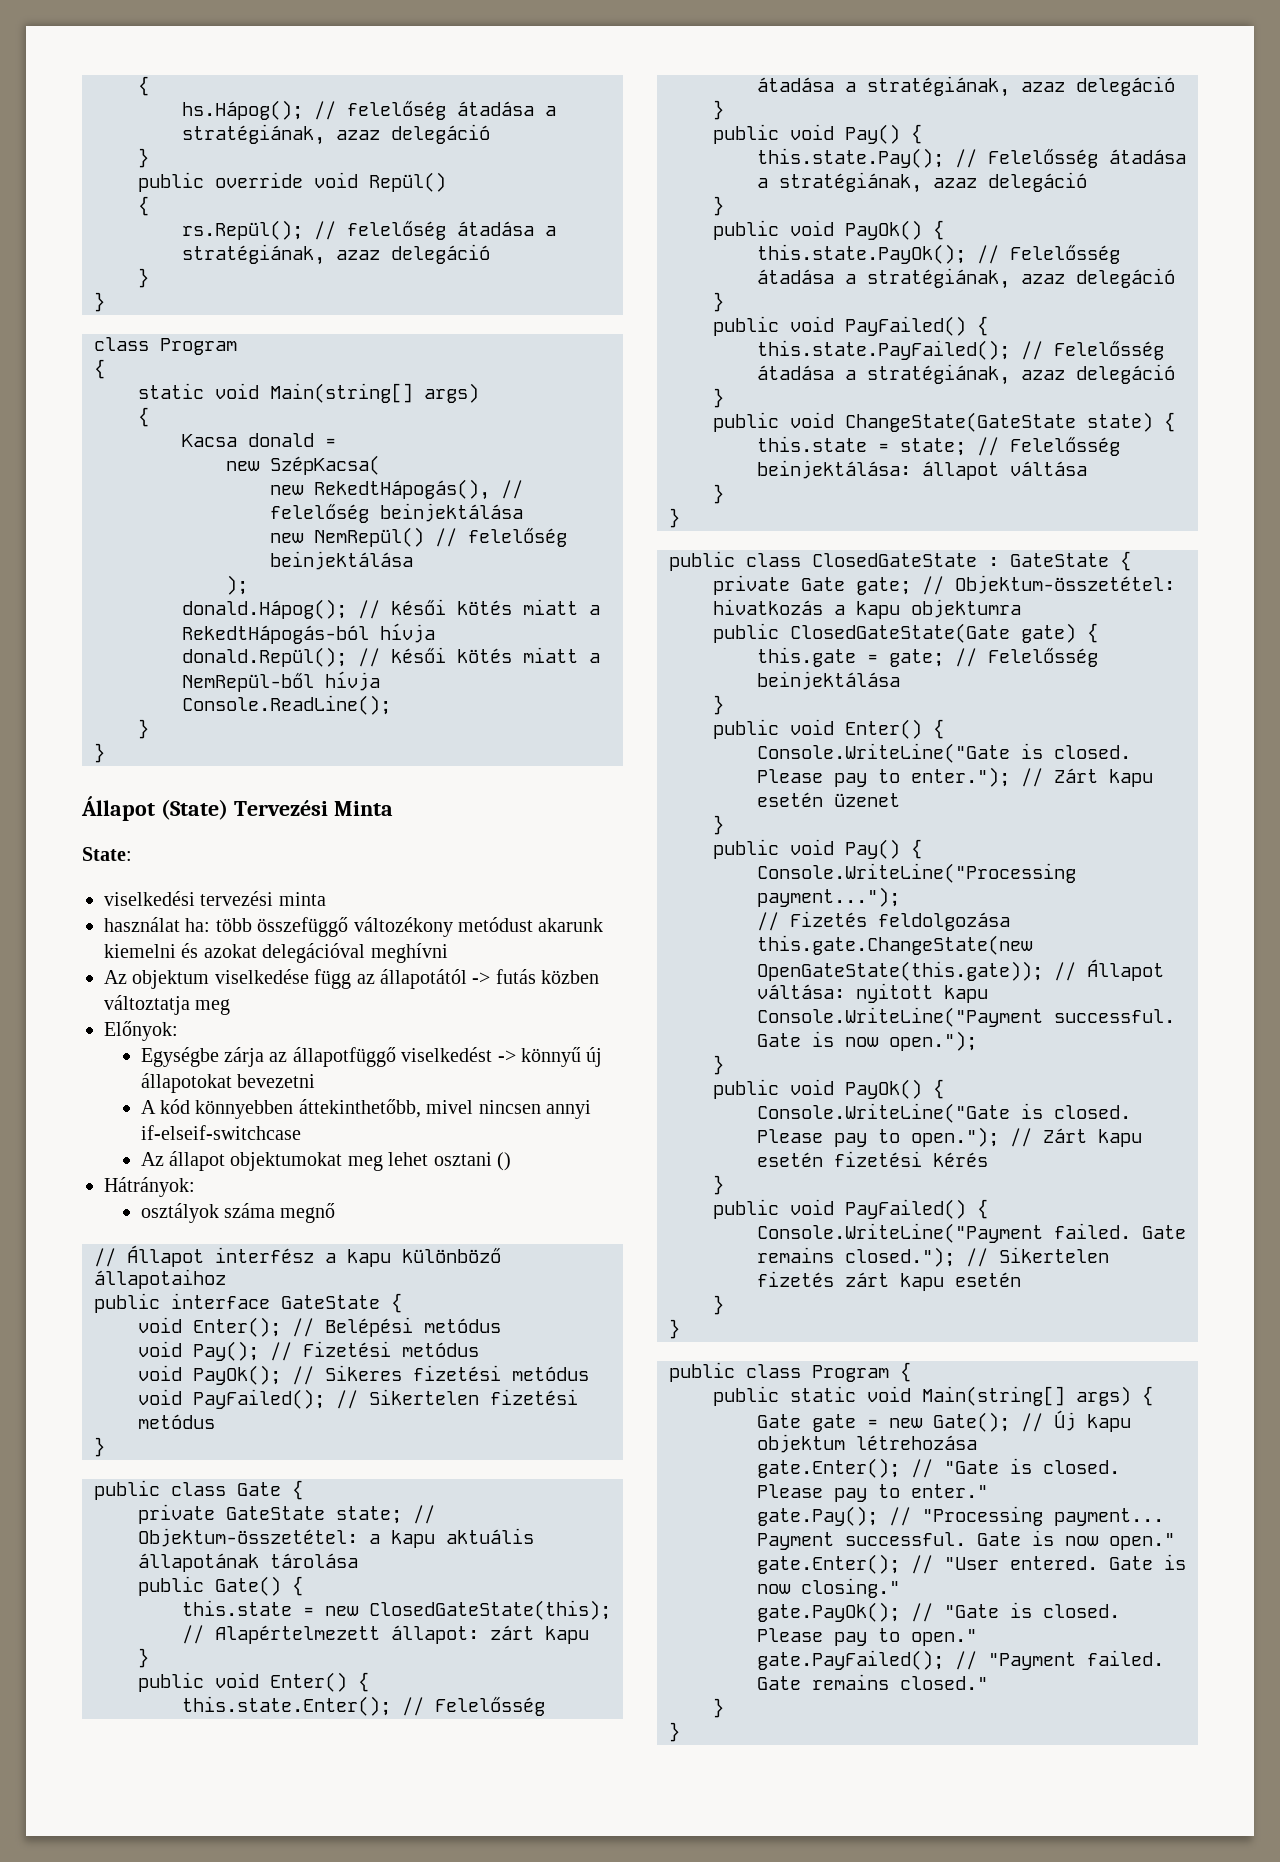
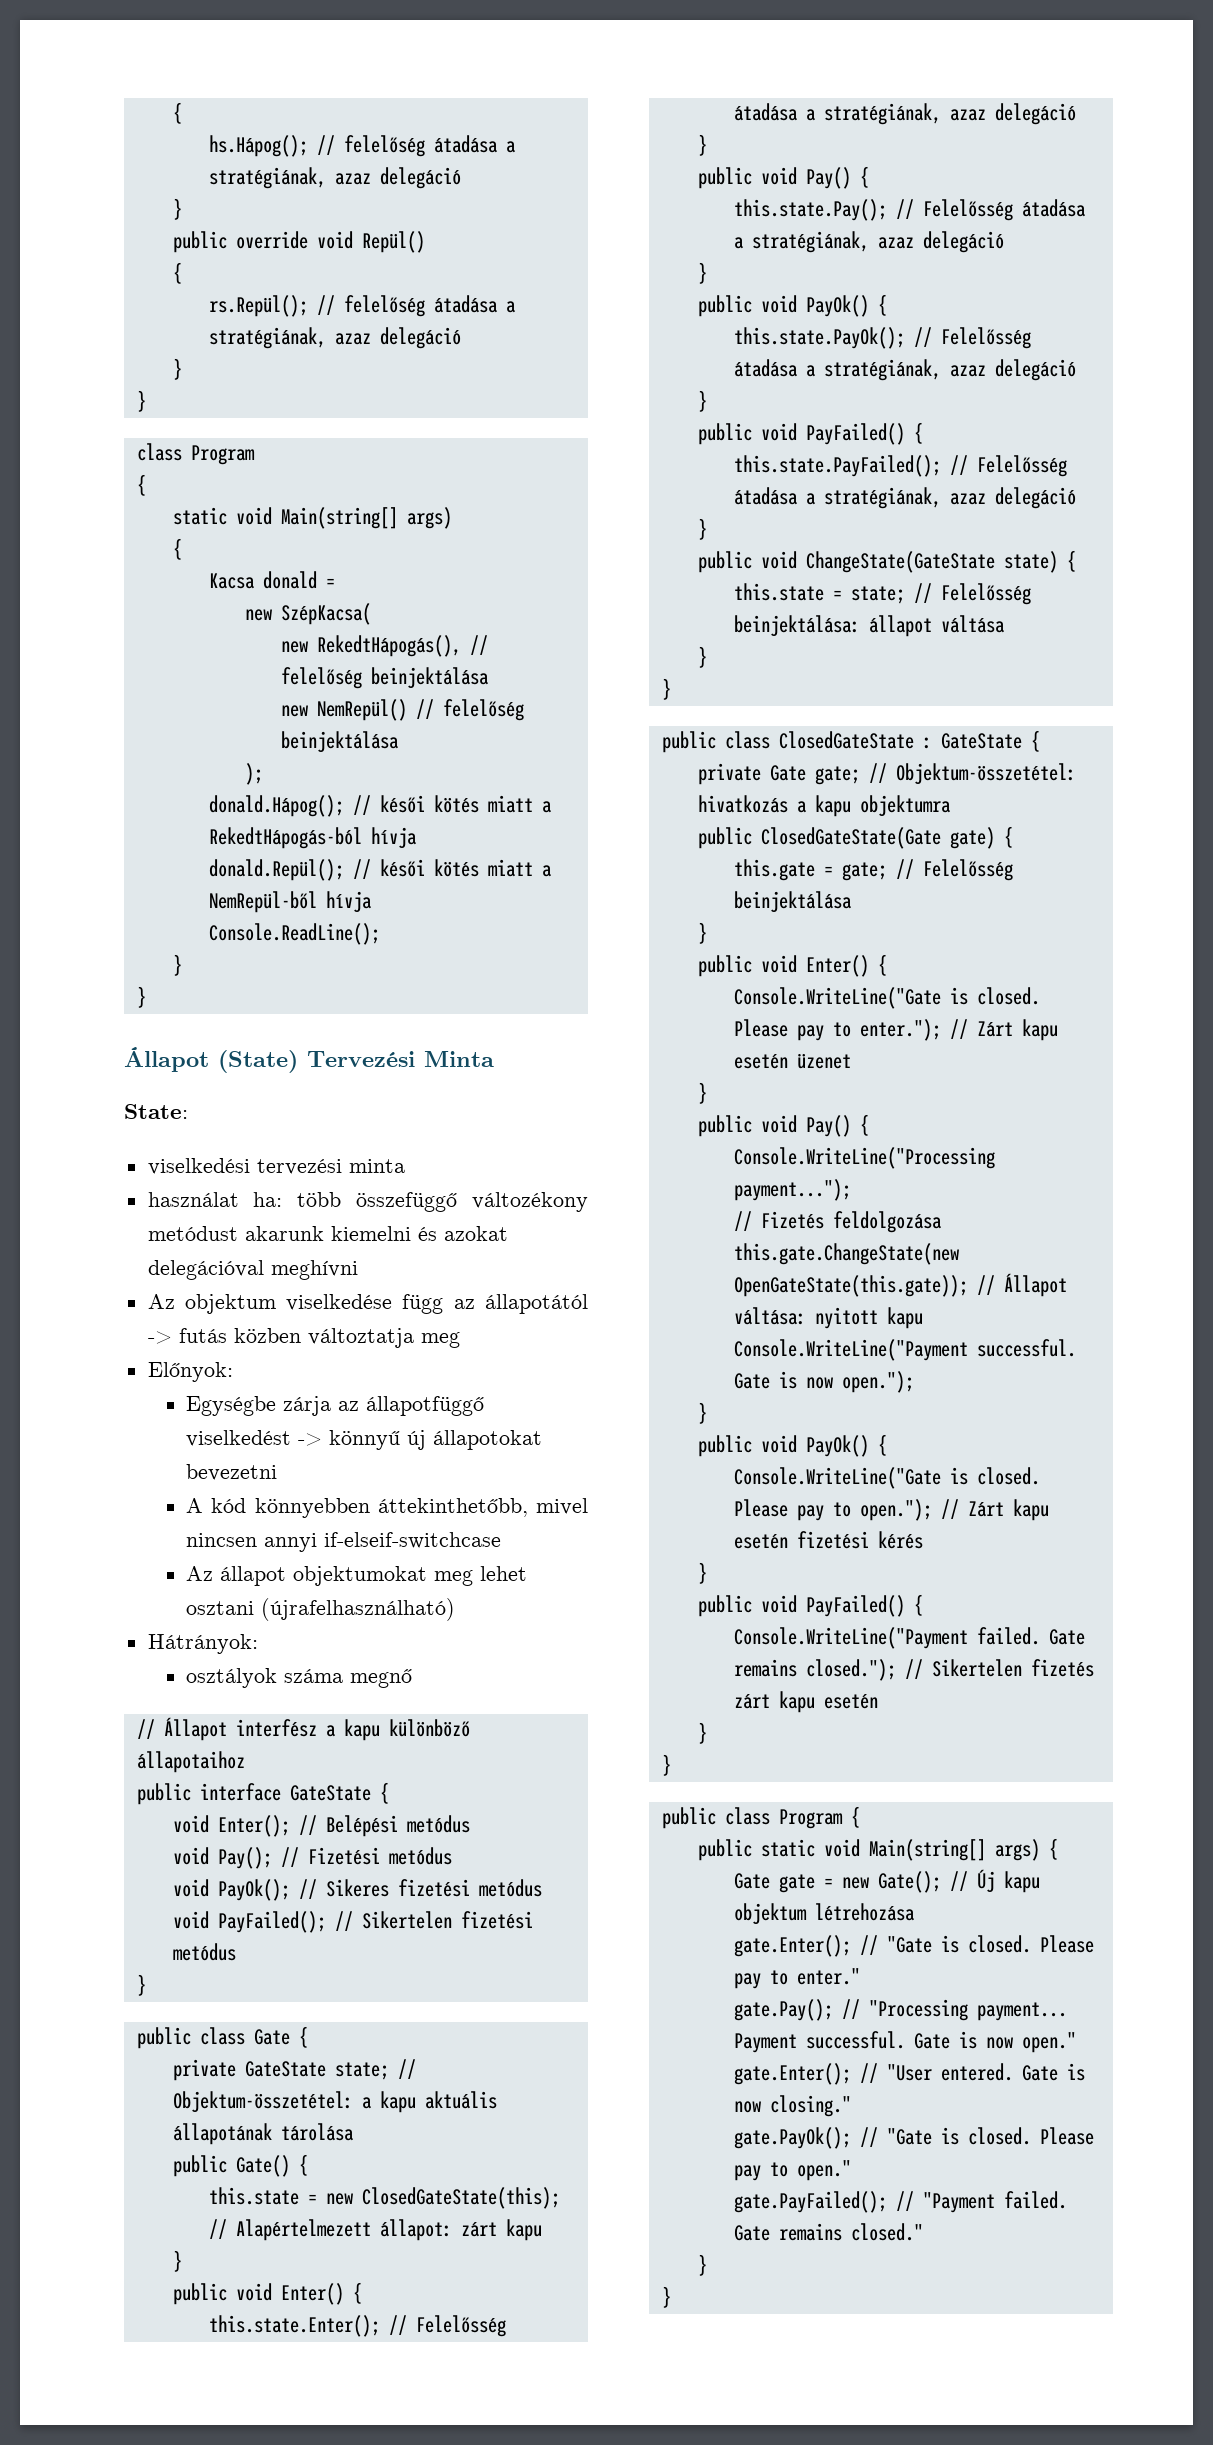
[497,1152,512,1171] () -> [261,1598,456,1621] (újrafelhasználható)

